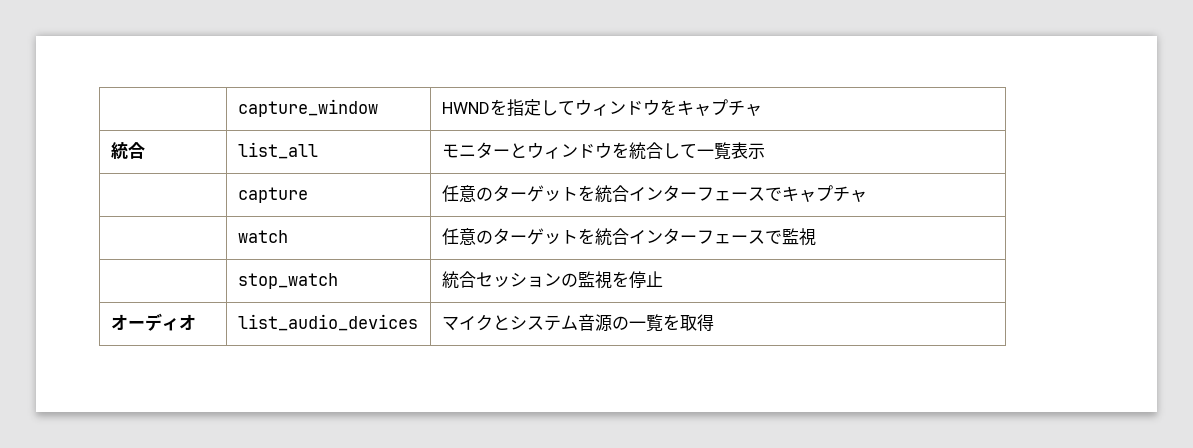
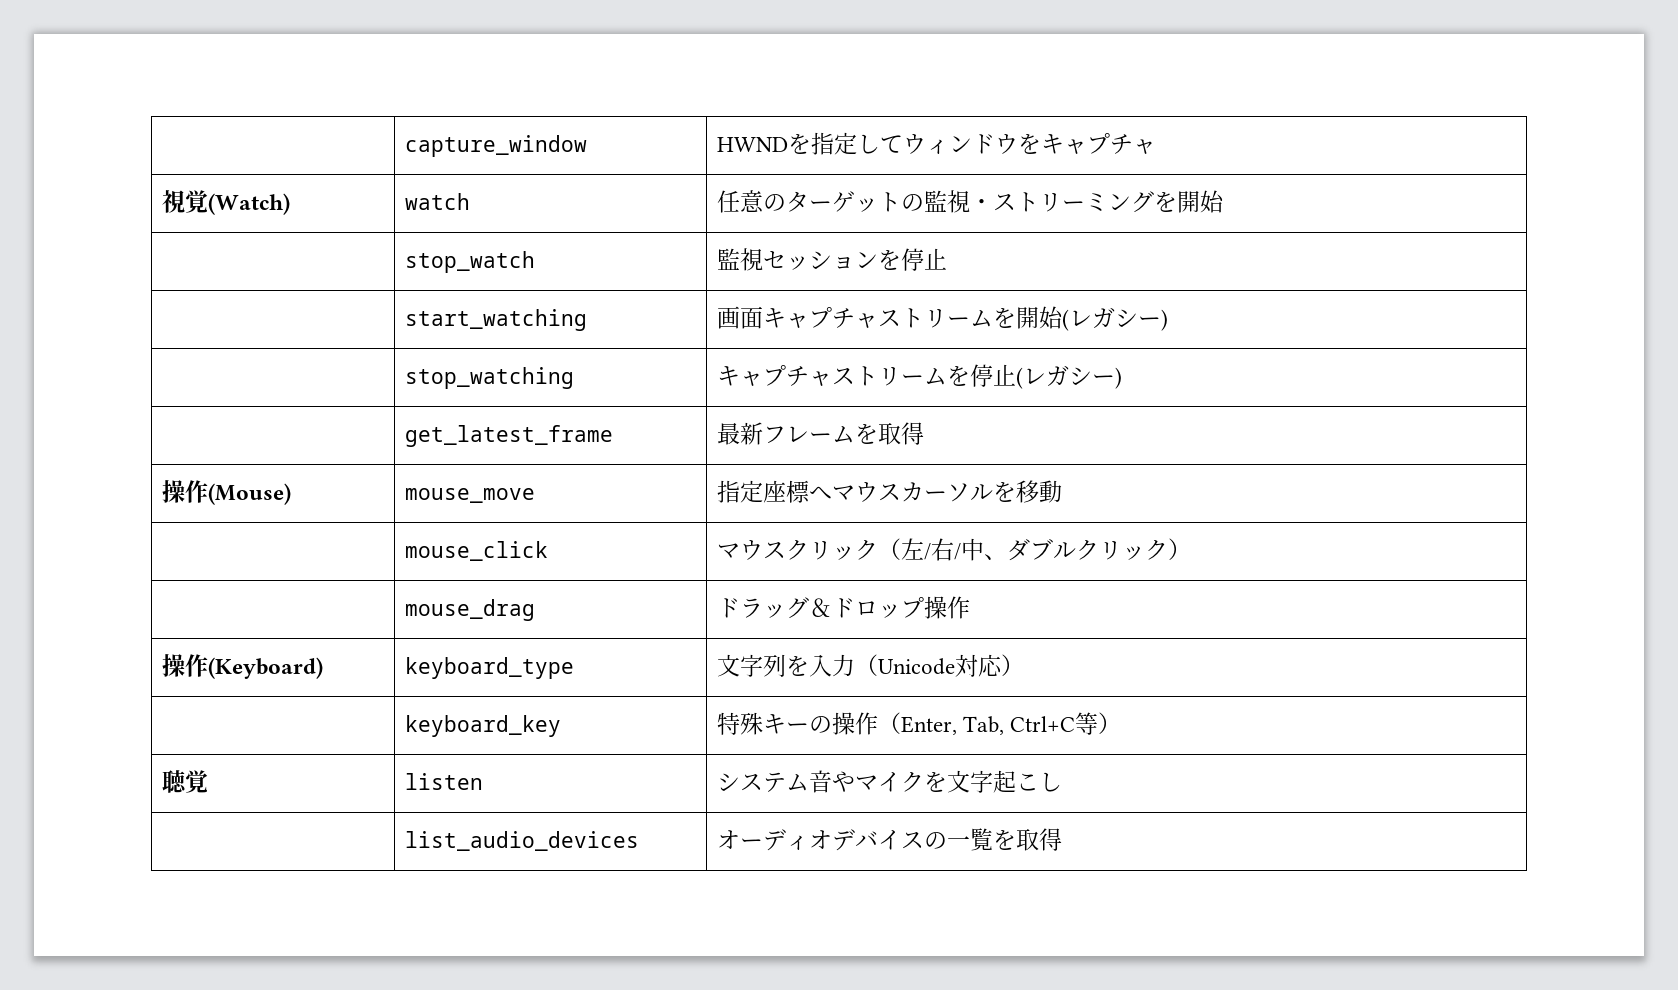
[110,142,145,159] [237,142,318,159] [441,142,765,160] [237,187,308,203] [441,185,867,203] 統合 | list_all | モニターとウィンドウを統合して一覧表示 // | capture | 任意のターゲットを統合インターフェースでキャプチャ // -> [161,190,290,215] 視覚(Watch)
[577,228,816,246] を統合インターフェースで監視 -> [900,190,1224,213] の監視・ストリーミングを開始
[441,271,476,289] 統合 -> [716,248,763,271] 監視
[560,271,612,289] の監視 -> (878, 260) none
[110,313,196,331] [237,314,418,331] [441,314,612,332] オーディオ | list_audio_devices | マイクとシステム音源 -> [404,309,587,331] [716,306,1168,331] [404,367,574,389] [716,364,1122,389] [404,425,613,447] [716,422,924,445] [161,480,291,505] [404,488,535,503] [716,480,1062,503] [404,541,548,561] [716,538,1191,561] [404,599,535,621] [716,596,970,619] [161,654,323,679] [404,657,574,679] [716,654,1024,677] [404,715,561,737] [716,712,1122,735] [161,770,208,793] [404,773,483,790] [716,770,1062,793] [404,831,639,851] [716,829,924,851] | start_watching | 画面キャプチャストリームを開始(レガシー) // | stop_watching | キャプチャストリームを停止(レガシー) // | get_latest_frame | 最新フレームを取得 // 操作(Mouse) | mouse_move | 指定座標へマウスカーソルを移動 // | mouse_click | マウスクリック（左/右/中、ダブルクリック） // | mouse_drag | ドラッグ＆ドロップ操作 // 操作(Keyboard) | keyboard_type | 文字列を入力（Unicode対応） // | keyboard_key | 特殊キーの操作（Enter, Tab, Ctrl+C等） // 聴覚 | listen | システム音やマイクを文字起こし // | list_audio_devices | オーディオデバイス

